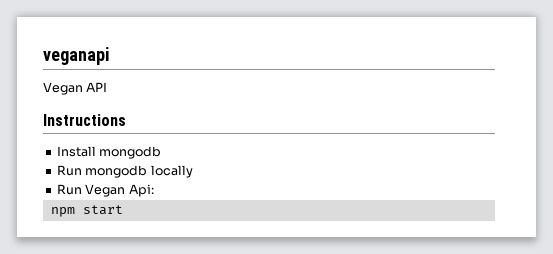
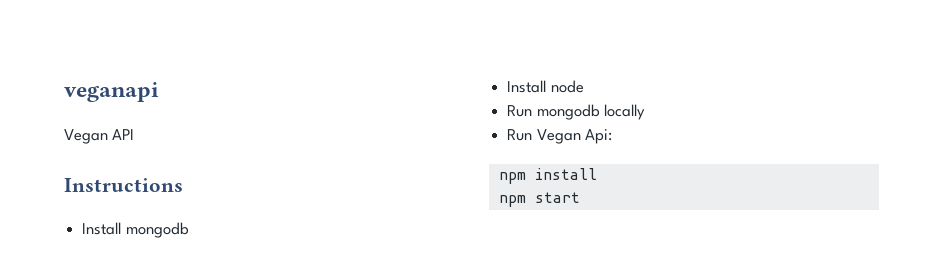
(162, 152) none -> [507,80,584,93] // Install node
(154, 190) none -> [498,168,597,184] // npm install

